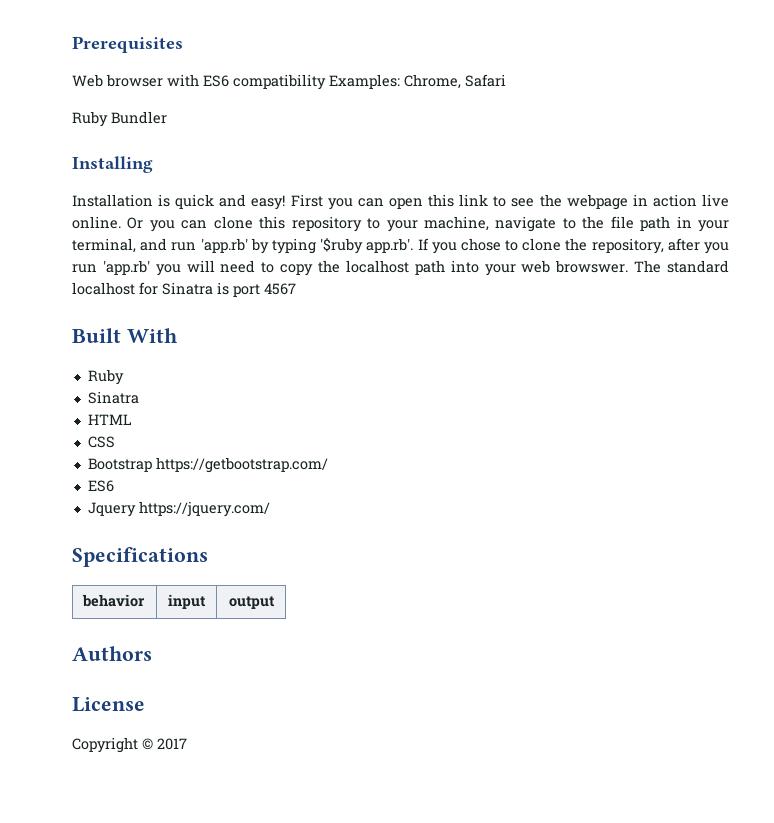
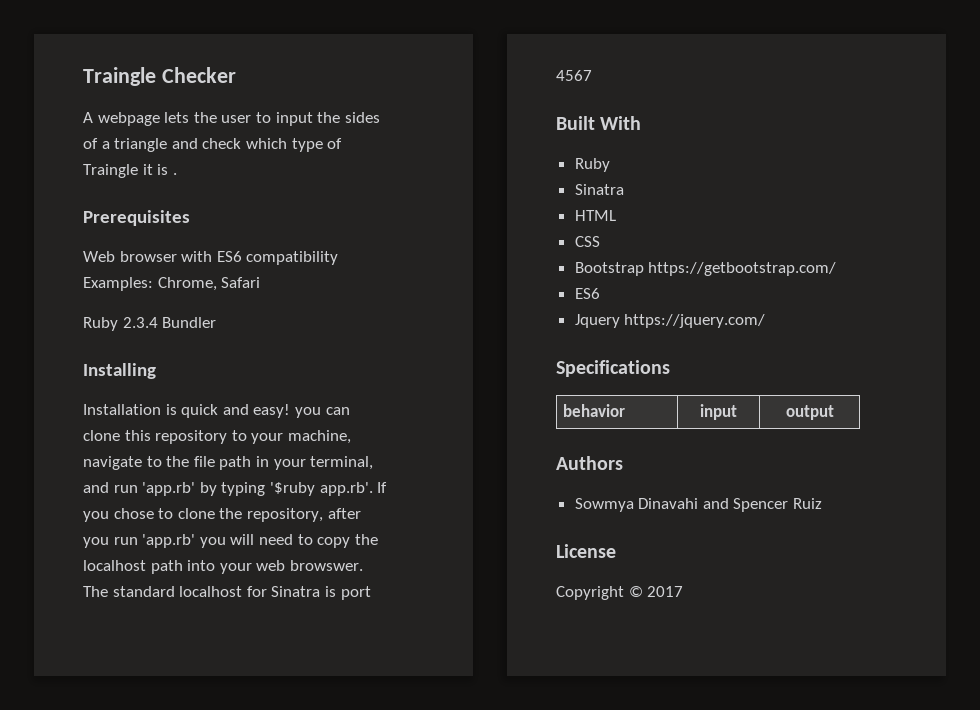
(72, 44) none -> [83,67,236,86] [83,112,380,126] [83,138,343,152] [83,164,177,178] Traingle Checker // A webpage lets the user to input the sides of a triangle and check which type of Traingle it is . //
(108, 119) none -> [122,317,158,328] 2.3.4
[290,194,730,210] [72,216,144,229] First you can open this link to see the webpage in action live online. Or -> (291, 411) none
(152, 653) none -> [574,498,823,512] // Sowmya Dinavahi and Spencer Ruiz

